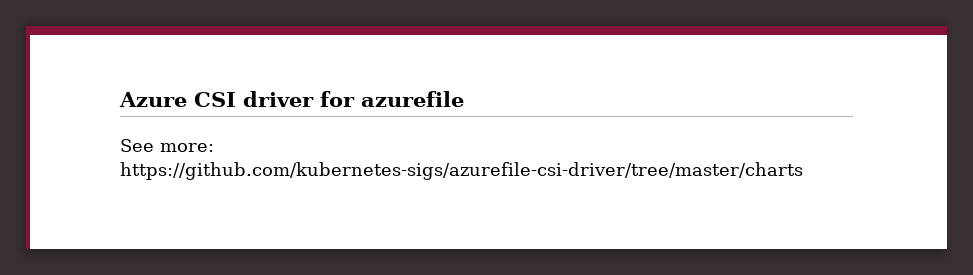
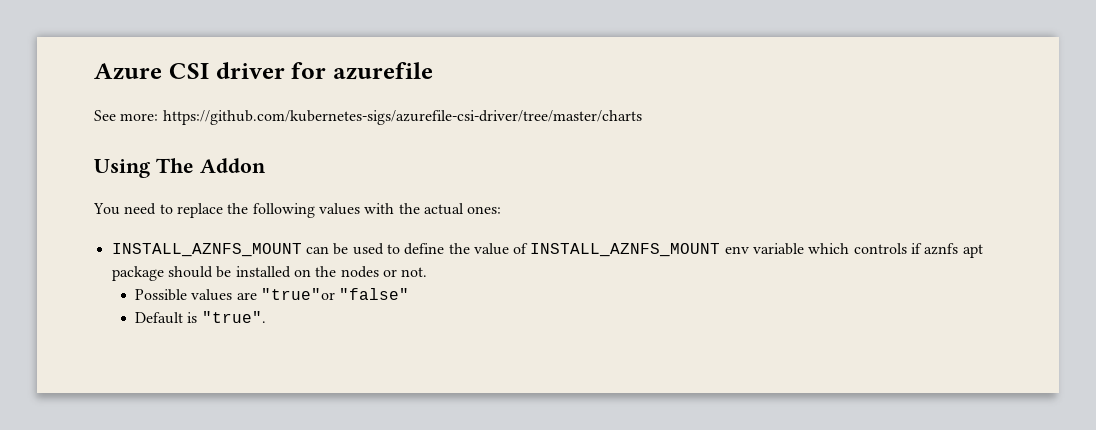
(803, 171) none -> [94,158,266,178] [93,203,502,218] [111,243,983,258] [111,266,428,281] [135,288,410,301] [135,311,266,324] // Using The Addon // You need to replace the following values with the actual ones: // INSTALL_AZNFS_MOUNT can be used to define the value of INSTALL_AZNFS_MOUNT env variable which controls if aznfs apt package should be installed on the nodes or not. // Possible values are "true"or "false" // Default is "true".

